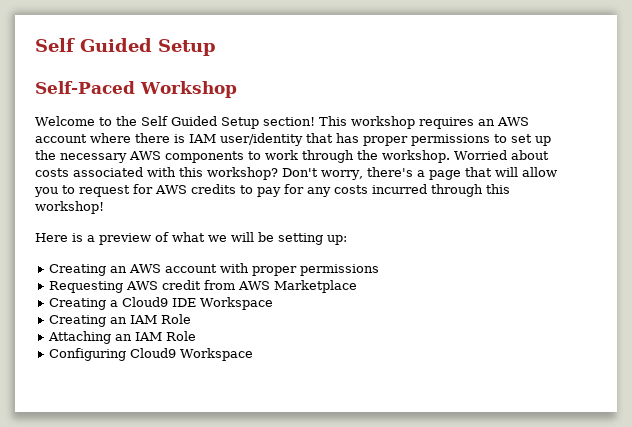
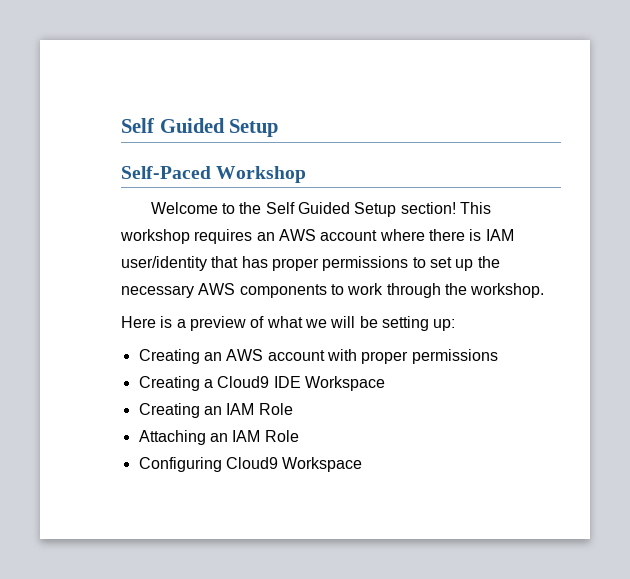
[454,150,549,160] [35,167,557,180] [34,184,510,197] [35,201,104,214] Worried about costs associated with this workshop? Don't worry, there's a page that will allow you to request for AWS credits to pay for any costs incurred through this workshop! -> (545, 290) none
[49,280,358,293] // Requesting AWS credit from AWS Marketplace -> (498, 356) none

